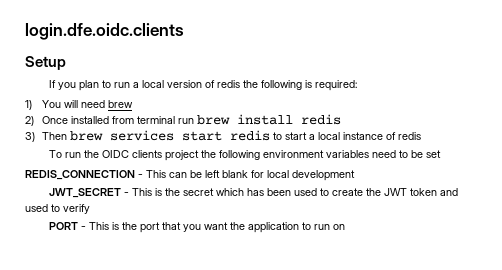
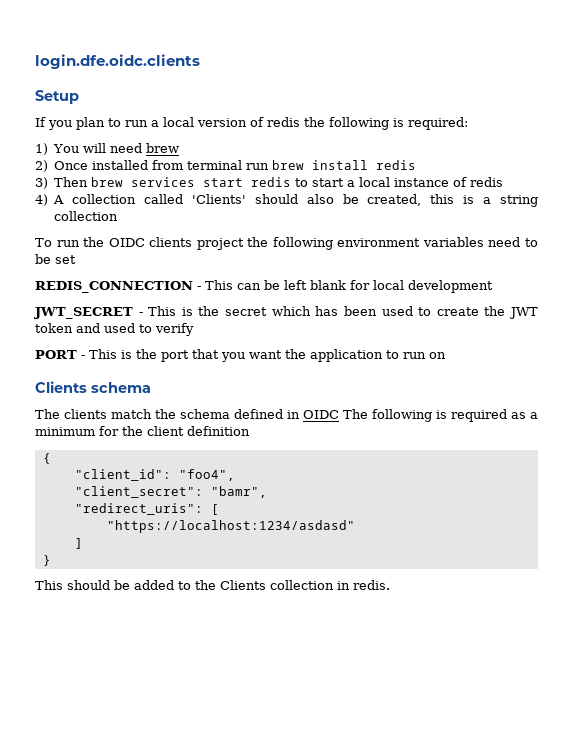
(422, 136) none -> [35,194,538,207] [54,211,119,221] // 4) A collection called 'Clients' should also be created, this is a string collection
(345, 227) none -> [35,381,151,393] [35,409,538,422] [35,426,250,436] [42,453,51,464] [74,469,235,481] [74,486,267,498] [74,503,219,515] [106,520,355,533] [74,538,83,549] [42,555,51,566] [35,580,390,590] // Clients schema // The clients match the schema defined in OIDC The following is required as a minimum for the client definition // { // "client_id": "foo4", // "client_secret": "bamr", // "redirect_uris": [ // "https://localhost:1234/asdasd" // ] // } // This should be added to the Clients collection in redis.

